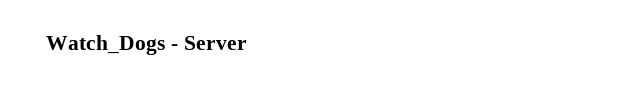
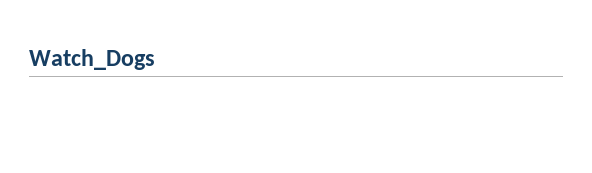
[170,36,247,50] - Server -> (155, 59) none

